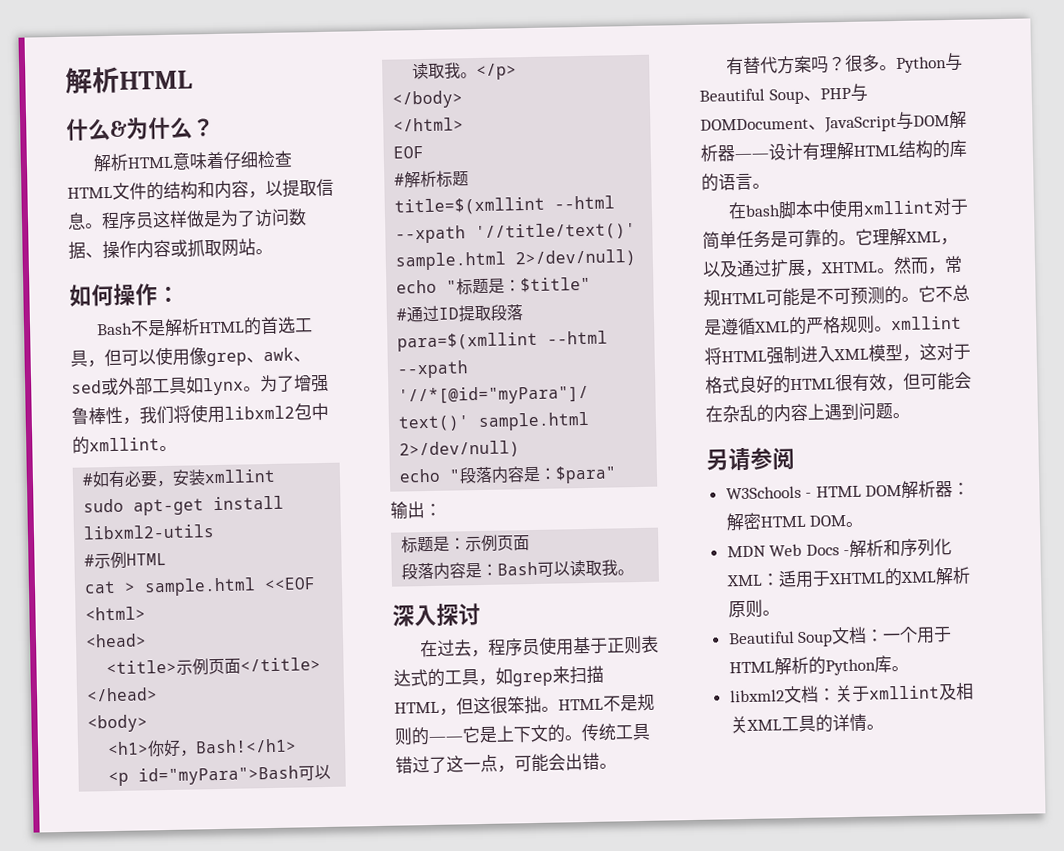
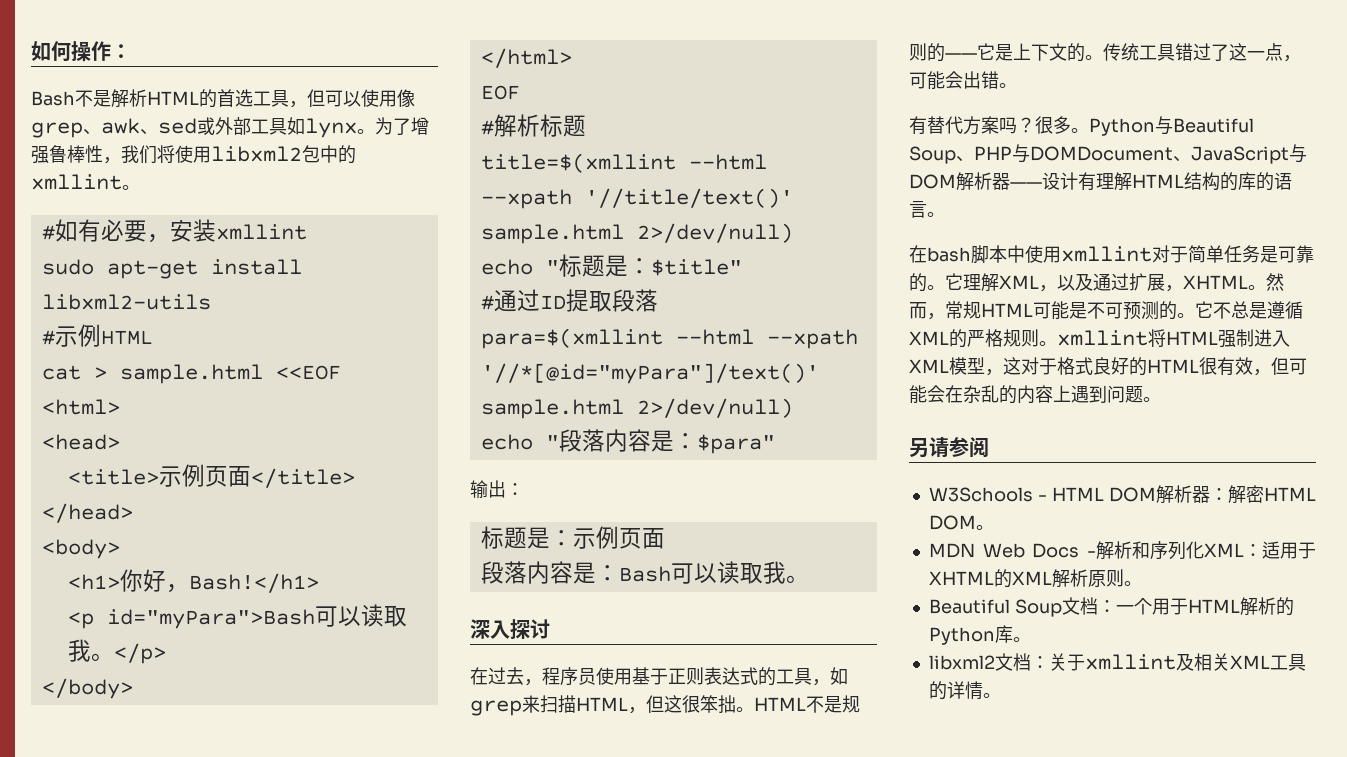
[65,66,193,94] [66,116,215,141] [92,150,293,173] [67,178,334,201] [67,208,307,230] [68,238,273,260] 解析HTML // 什么&为什么？ // 解析HTML意味着仔细检查HTML文件的结构和内容，以提取信息。程序员这样做是为了访问数据、操作内容或抓取网站。 // -> (31, 51) none

